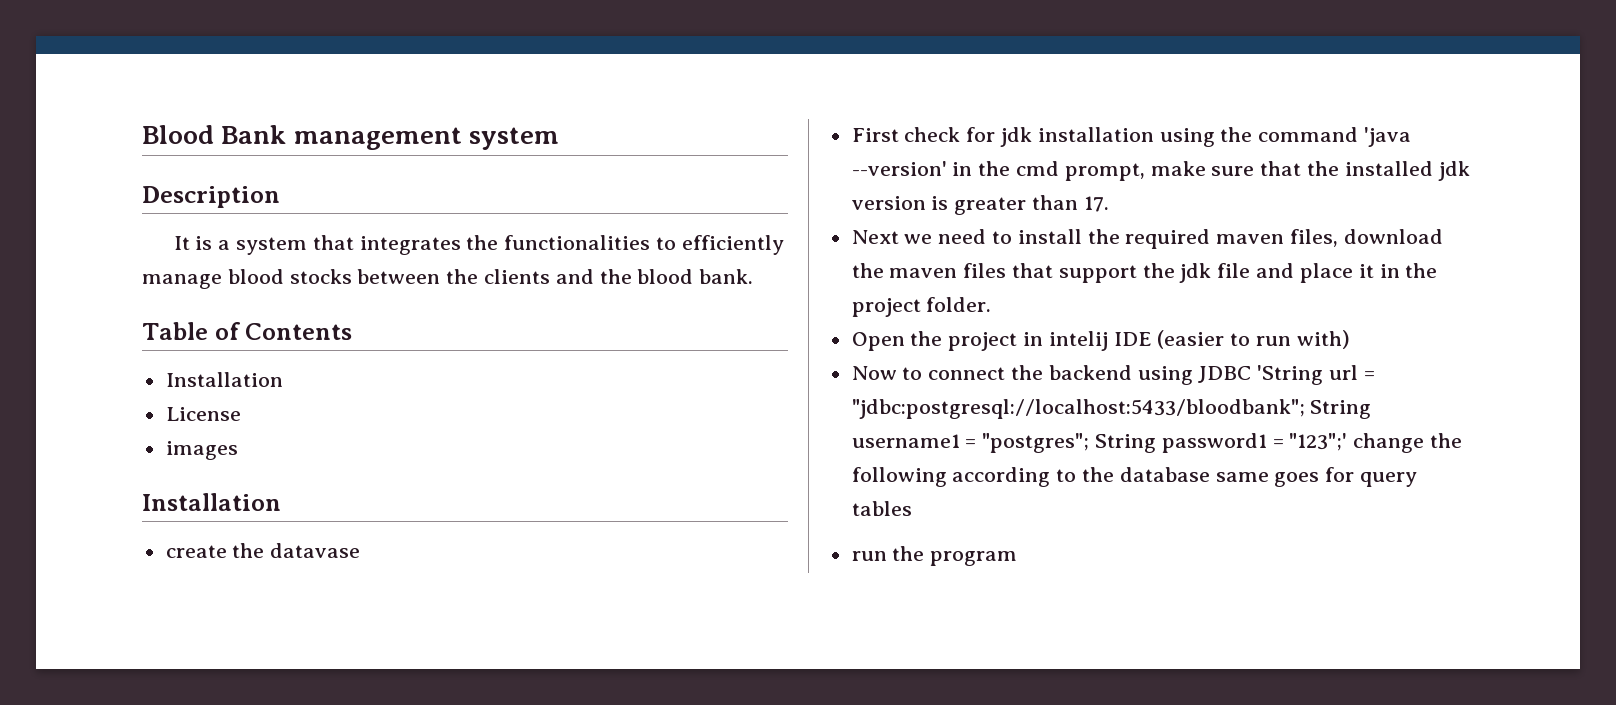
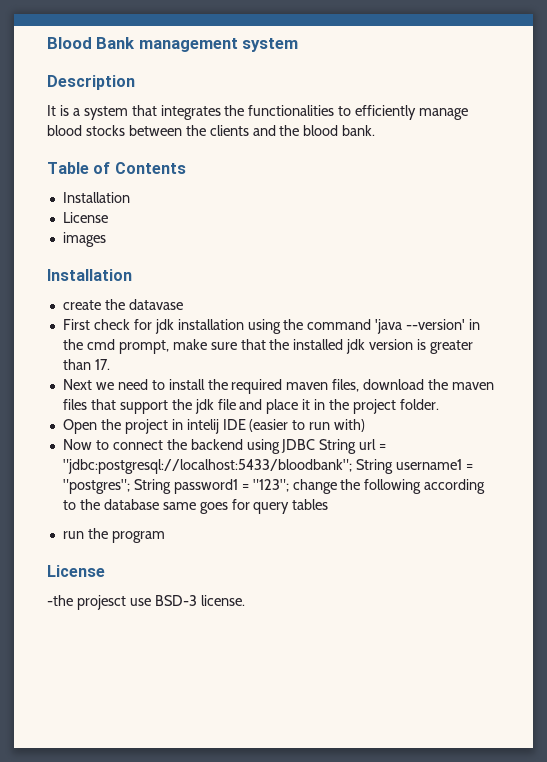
[1257,365,1324,385] 'String -> [319,439,357,454] String
[1289,433,1348,451] "123";' -> [252,479,289,492] "123";
(1018, 558) none -> [47,565,105,577] [47,595,245,610] // License // -the projesct use BSD-3 license.

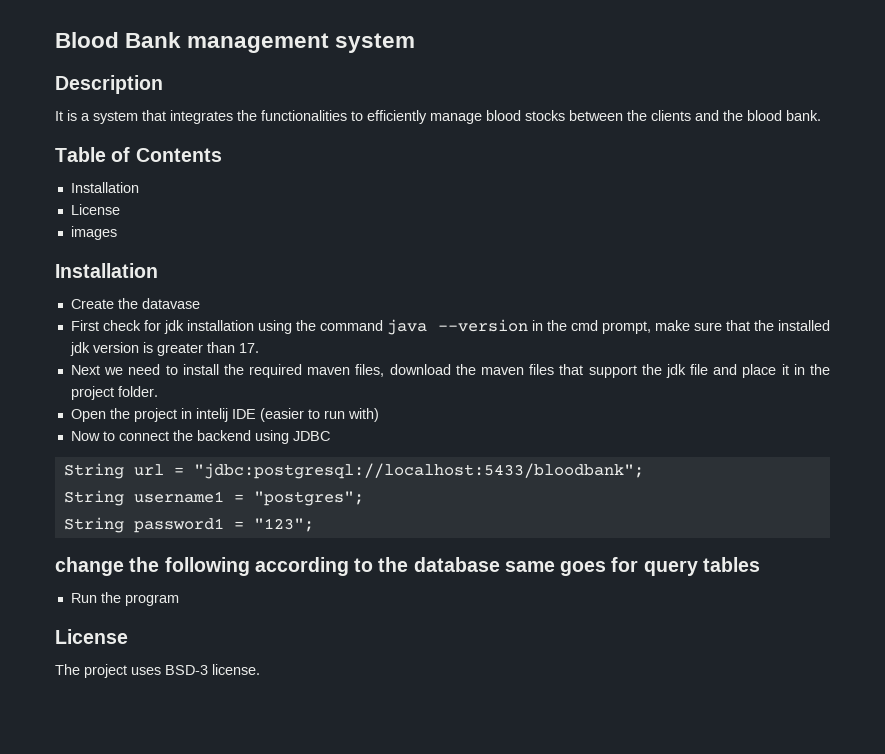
[62,300,101,310] create -> [70,299,114,309] Create
[375,319,466,334] 'java --version' -> [387,319,528,335] java --version
(316, 446) none -> (330, 436) //
(352, 466) none -> (644, 471) //
(130, 486) none -> (364, 498) //
(289, 485) none -> (314, 525) //
[62,531,84,539] run -> [70,593,97,603] Run
[47,595,151,610] -the projesct use -> [55,664,161,678] The project uses

